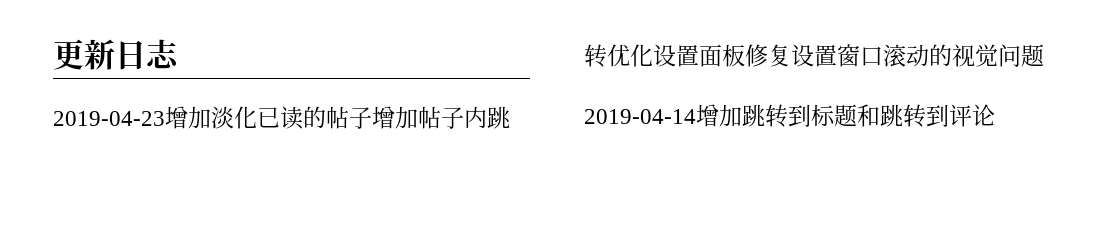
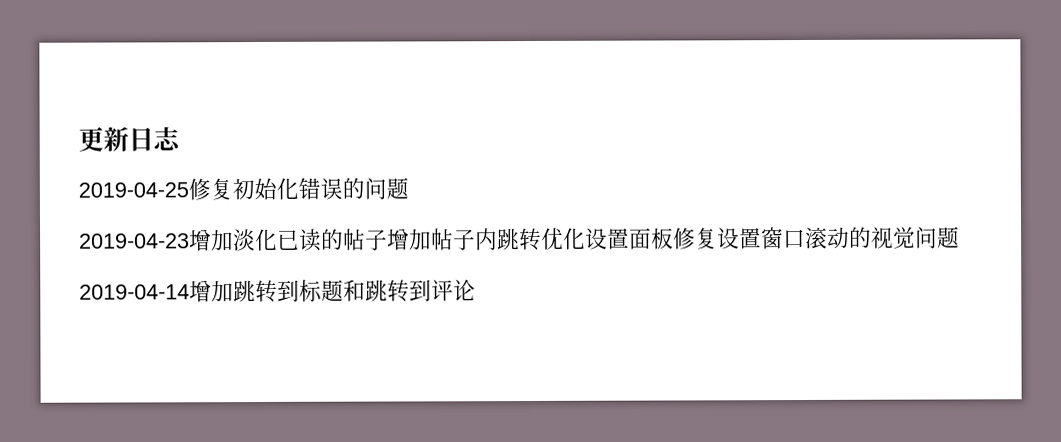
(180, 54) none -> [78,177,409,201] // 2019-04-25修复初始化错误的问题

